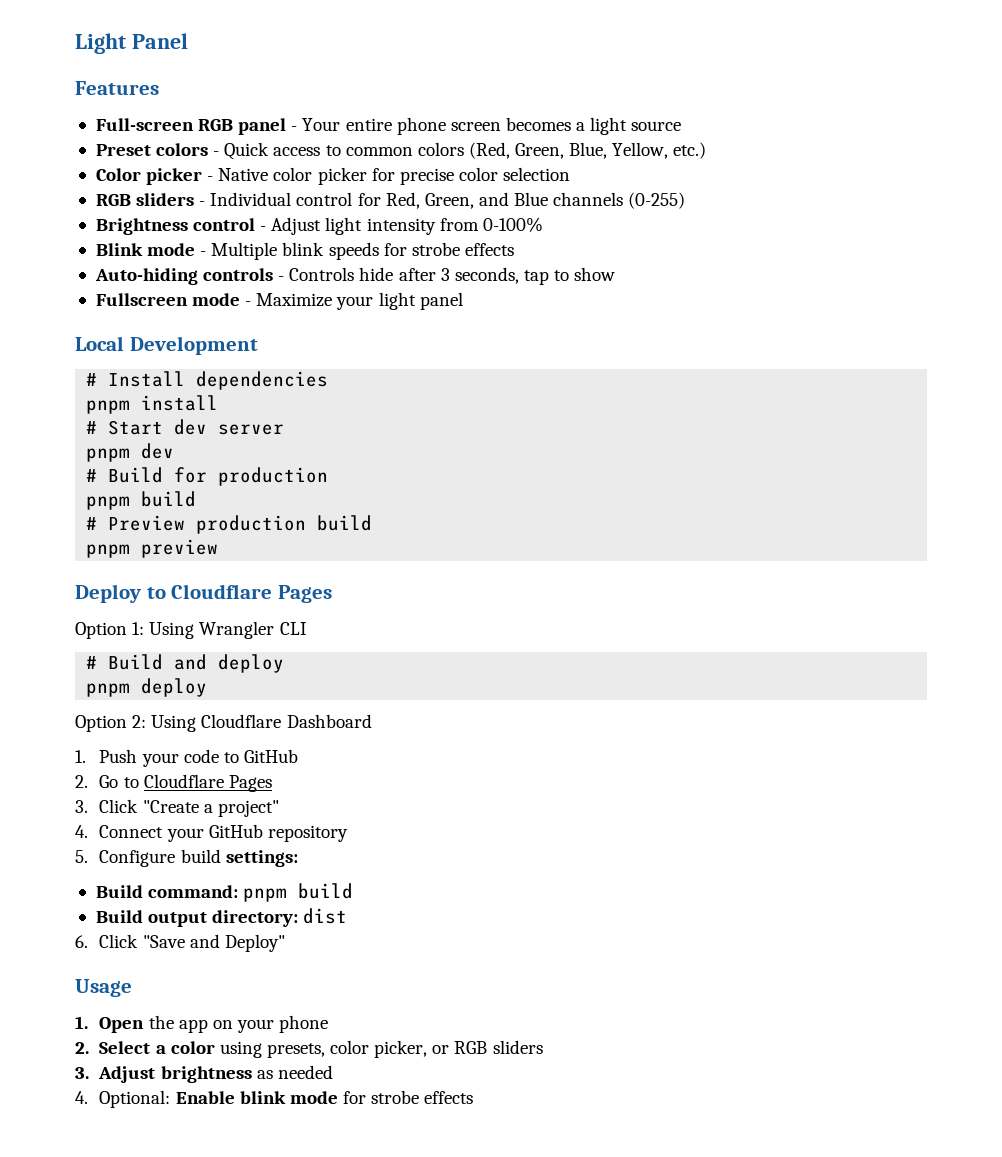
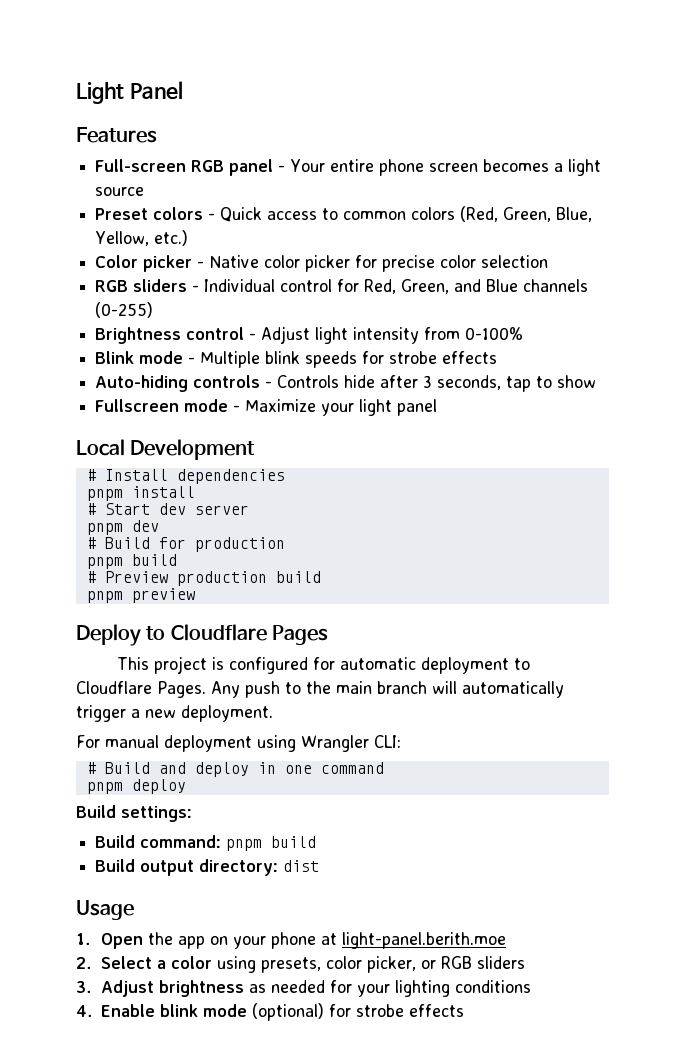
[75,621,307,639] Option 1: Using Wrangler CLI -> [117,656,531,674] [76,681,564,698] [76,705,273,722] [76,735,401,752] This project is configured for automatic deployment to Cloudflare Pages. Any push to the main branch will automatically trigger a new deployment. // For manual deployment using Wrangler CLI:
(285, 663) none -> [257,762,384,774] in one command
[75,714,372,732] [75,749,298,767] [75,774,272,792] [75,799,279,817] [75,824,348,842] [75,849,221,867] Option 2: Using Cloudflare Dashboard // 1. Push your code to GitHub // 2. Go to Cloudflare Pages // 3. Click "Create a project" // 4. Connect your GitHub repository // 5. Configure build -> [76,805,116,818] Build
[75,934,285,952] // 6. Click "Save and Deploy" -> (320, 866) none
(329, 1024) none -> [320,932,506,949] at light-panel.berith.moe
[75,1090,171,1108] // 4. Optional: -> [329,980,531,997] [76,1005,92,1017] for your lighting conditions // 4.
(338, 1097) none -> [251,1003,324,1021] (optional)

